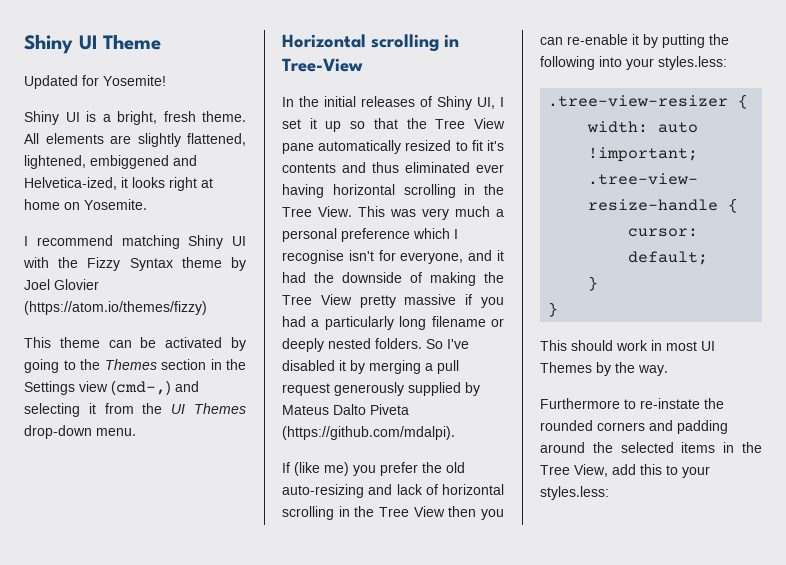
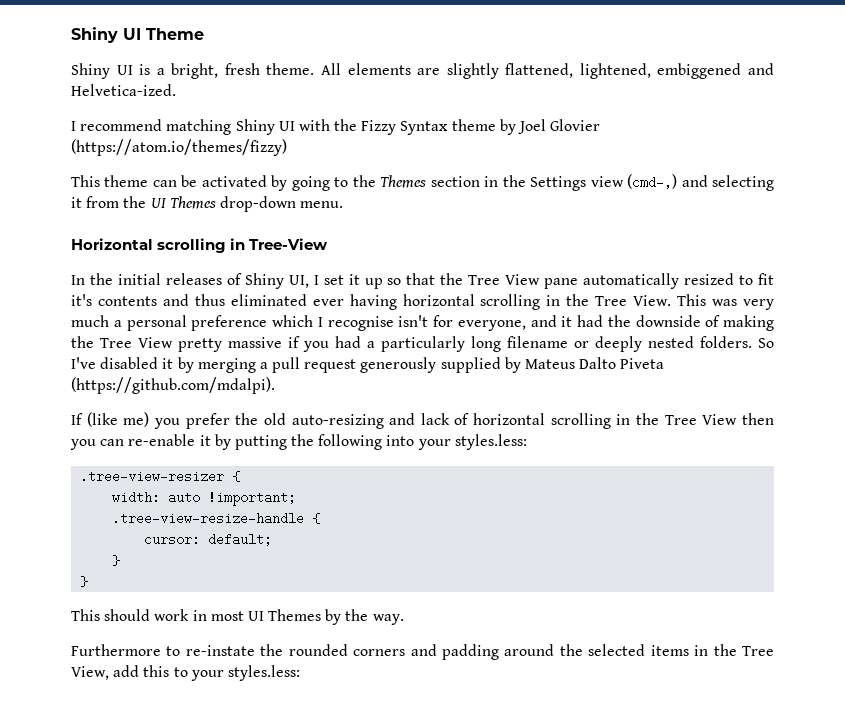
[24,75,166,89] // Updated for Yosemite! -> (204, 34) none
[24,177,213,191] [24,199,147,210] Helvetica-ized, it looks right at home on Yosemite. -> [71,84,176,96] Helvetica-ized.

